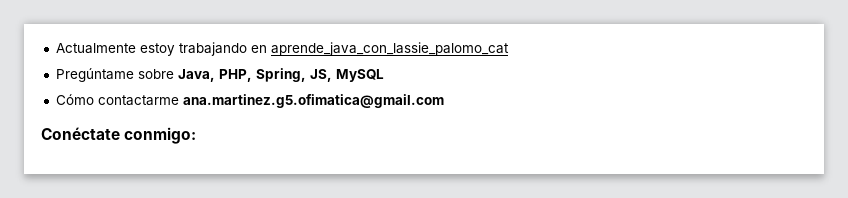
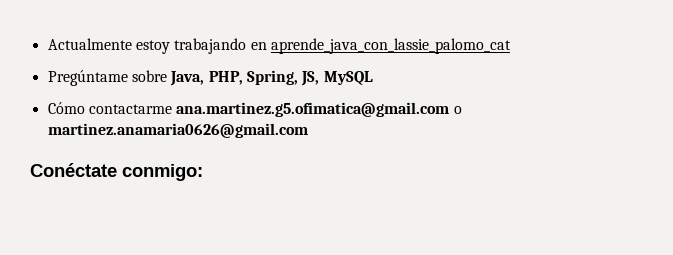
(444, 101) none -> [453,106,462,114] [47,123,308,138] o martinez.anamaria0626@gmail.com

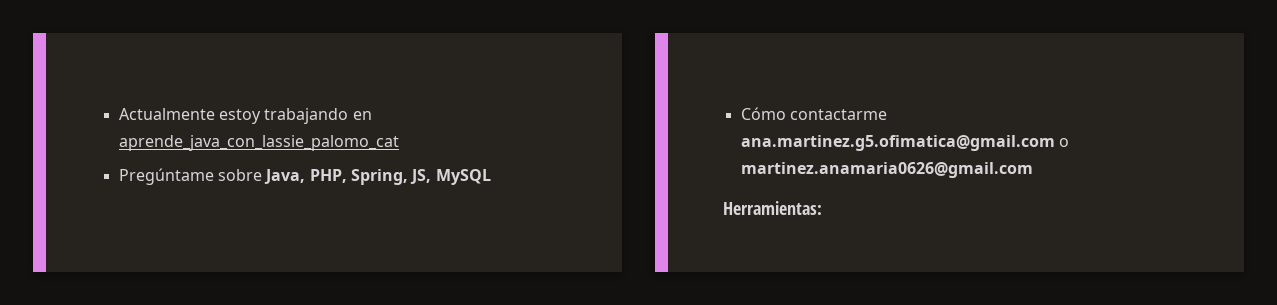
[30,163,203,181] Conéctate conmigo: -> [723,201,822,215] Herramientas:

